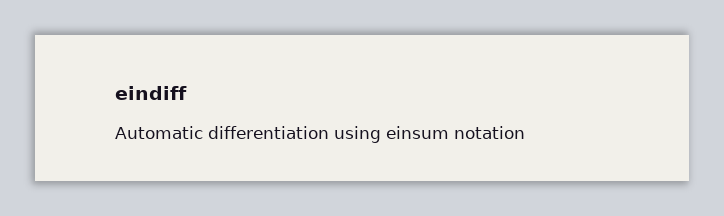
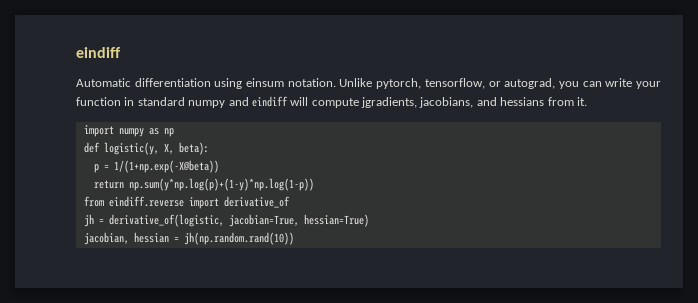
[454,126,525,139] notation -> [287,78,661,89] [76,96,587,108] [83,125,174,137] [83,142,209,155] [93,160,219,173] [93,178,314,191] [83,196,290,209] [83,214,369,227] [83,232,294,245] notation. Unlike pytorch, tensorflow, or autograd, you can write your function in standard numpy and eindiff will compute jgradients, jacobians, and hessians from it. // import numpy as np // def logistic(y, X, beta): // p = 1/(1+np.exp(-X@beta)) // return np.sum(y*np.log(p)+(1-y)*np.log(1-p)) // from eindiff.reverse import derivative_of // jh = derivative_of(logistic, jacobian=True, hessian=True) // jacobian, hessian = jh(np.random.rand(10))

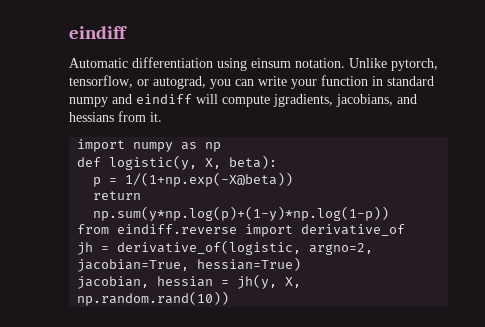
(224, 220) none -> [309,243,374,255] argno=2,
[183,232,294,245] jh(np.random.rand(10)) -> [237,274,302,289] [77,291,230,306] jh(y, X, np.random.rand(10))

